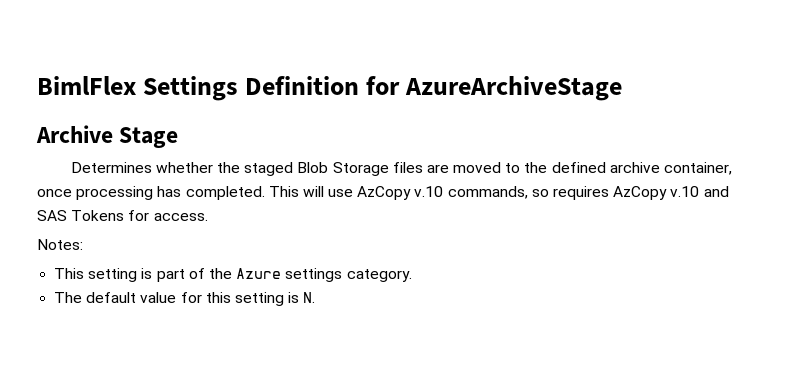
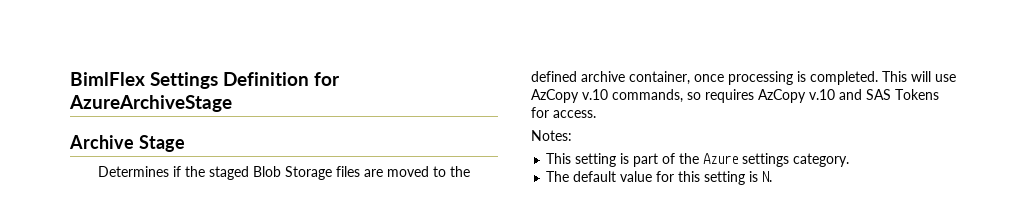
[155,162,213,173] whether -> [173,166,182,177] if
[157,186,182,197] has -> [797,71,806,82] is

